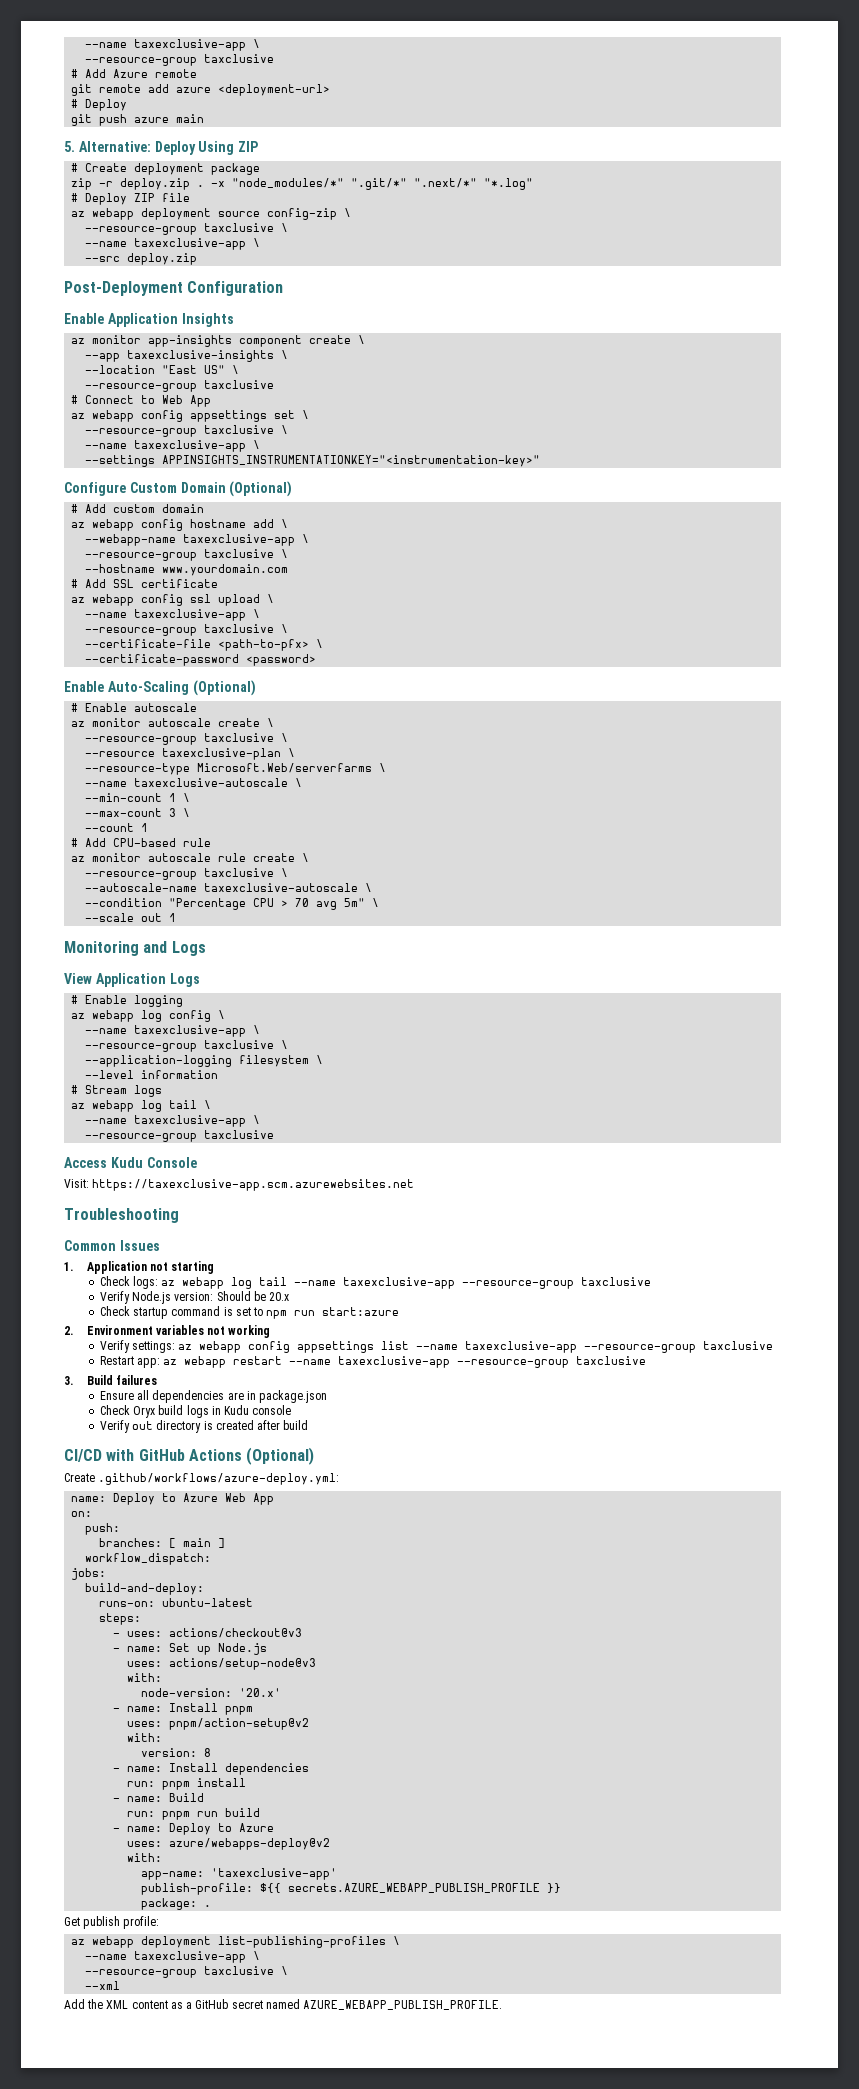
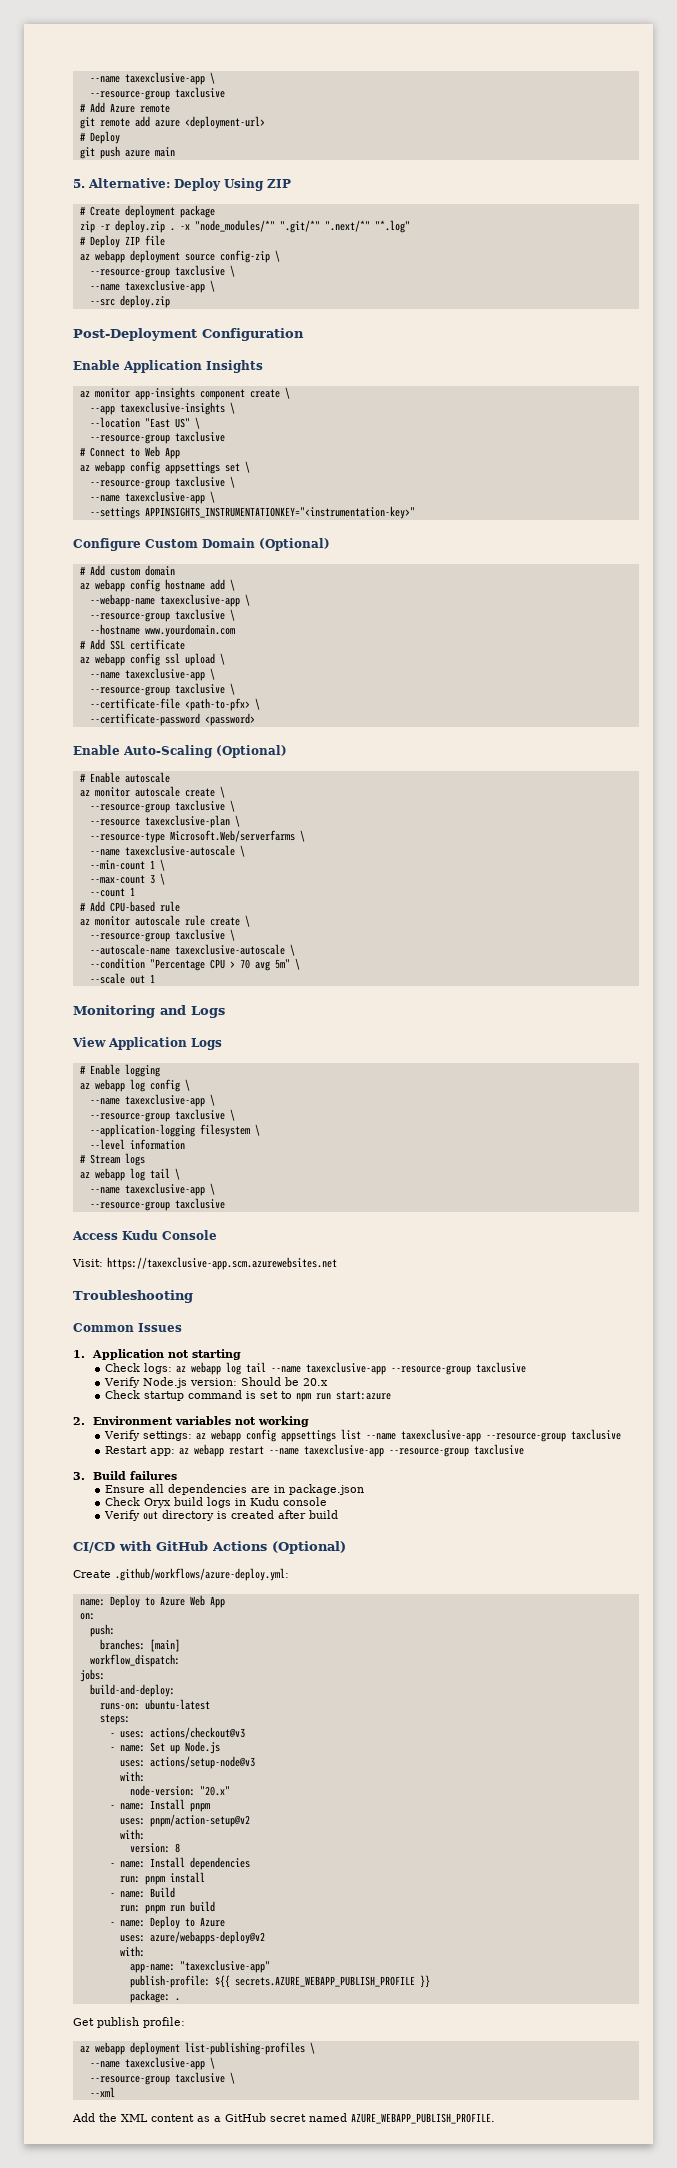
[169,1538,226,1548] [ main ] -> [149,1639,180,1652] [main]
[239,1688,282,1697] '20.x' -> [199,1786,230,1796] "20.x"
[211,1868,338,1880] 'taxexclusive-app' -> [179,1960,270,1973] "taxexclusive-app"

